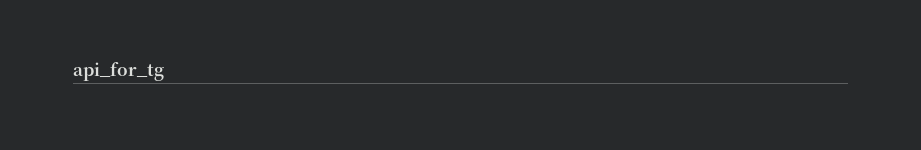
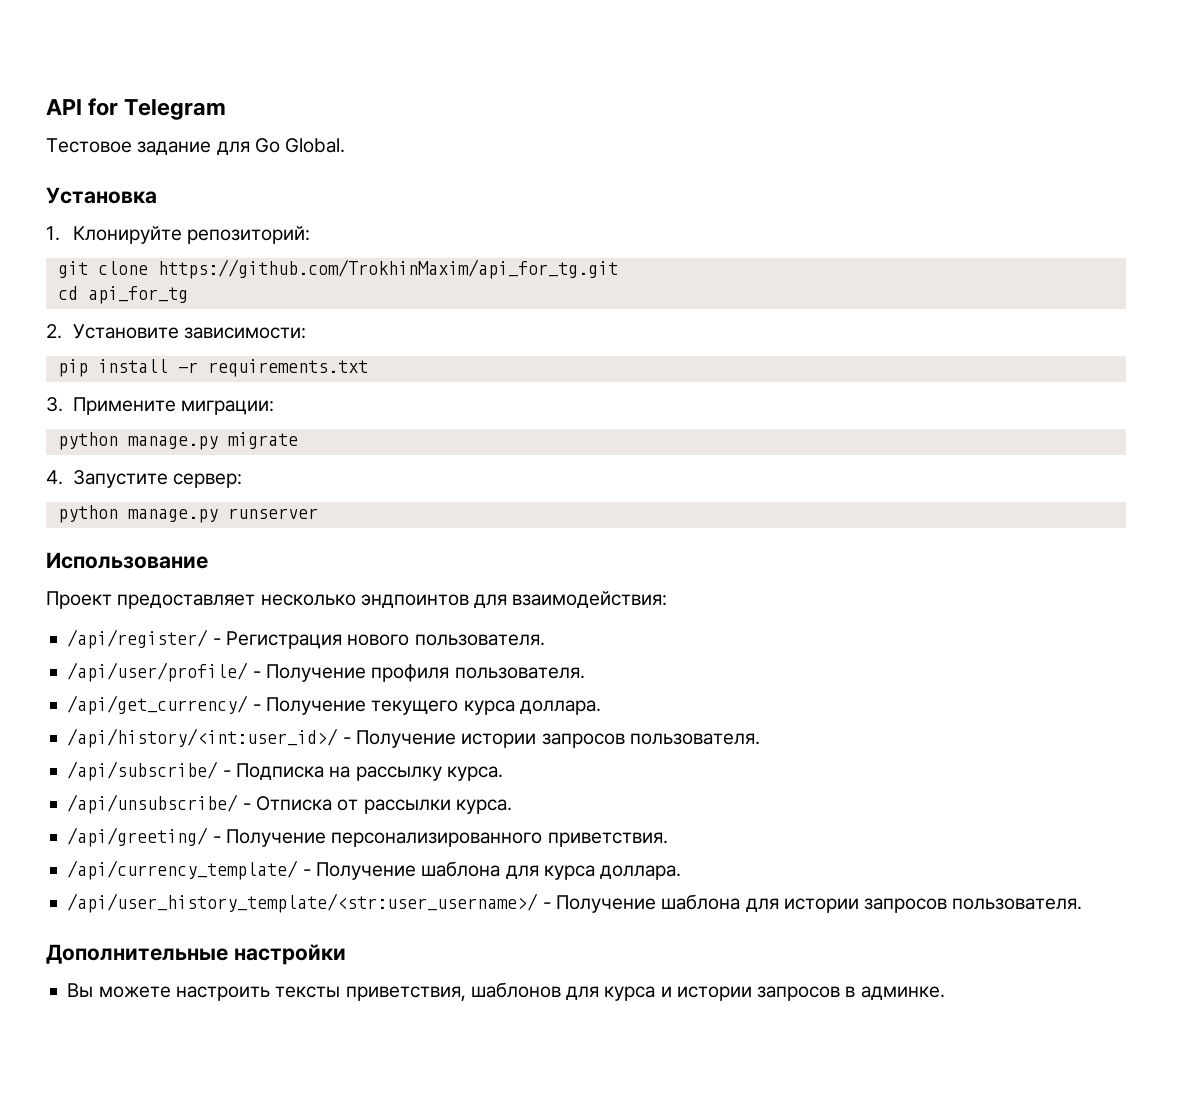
[73,62,164,81] api_for_tg -> [46,98,227,120] [46,138,346,155] [46,187,157,204] [46,226,311,244] [57,259,618,279] [57,286,188,304] [46,324,307,339] [57,359,368,377] [46,397,275,415] [57,432,298,450] [46,470,243,488] [57,505,318,523] [46,552,208,569] [46,591,668,609] [67,629,545,649] [67,662,585,682] [67,695,601,715] [67,728,760,748] [67,761,503,781] [67,794,512,814] [67,827,668,847] [67,860,682,880] [67,893,1083,913] [46,944,346,965] [67,982,945,1001] API for Telegram // Тестовое задание для Go Global. // Установка // 1. Клонируйте репозиторий: // git clone https://github.com/TrokhinMaxim/api_for_tg.git // cd api_for_tg // 2. Установите зависимости: // pip install -r requirements.txt // 3. Примените миграции: // python manage.py migrate // 4. Запустите сервер: // python manage.py runserver // Использование // Проект предоставляет несколько эндпоинтов для взаимодействия: // /api/register/ - Регистрация нового пользователя. // /api/user/profile/ - Получение профиля пользователя. // /api/get_currency/ - Получение текущего курса доллара. // /api/history/<int:user_id>/ - Получение истории запросов пользователя. // /api/subscribe/ - Подписка на рассылку курса. // /api/unsubscribe/ - Отписка от рассылки курса. // /api/greeting/ - Получение персонализированного приветствия. // /api/currency_template/ - Получение шаблона для курса доллара. // /api/user_history_template/<str:user_username>/ - Получение шаблона для истории запросов пользователя. // Дополнительные настройки // Вы можете настроить тексты приветствия, шаблонов для курса и истории запросов в админке.

